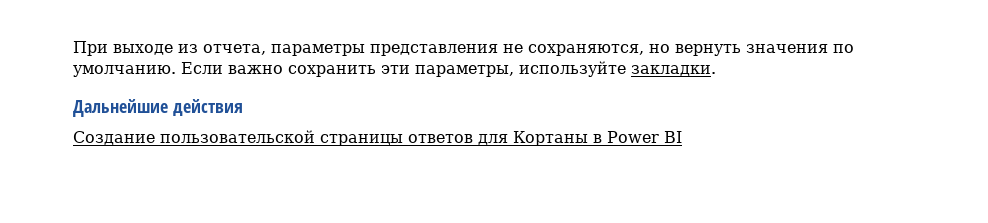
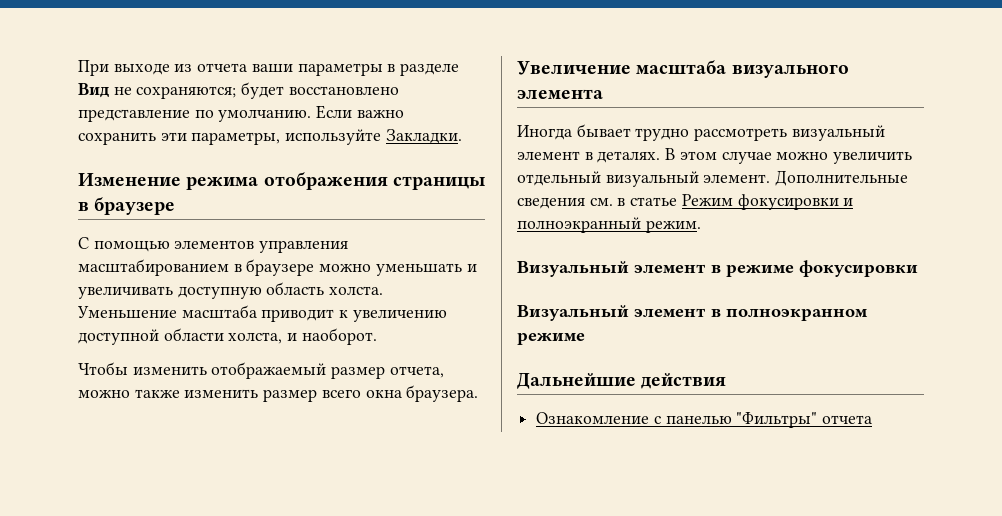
[203,44,828,56] отчета, параметры представления не сохраняются, но вернуть значения -> [197,63,460,76] [78,82,399,99] [78,109,190,122] отчета ваши параметры в разделе Вид не сохраняются; будет восстановлено представление
[631,65,716,76] [73,99,243,117] [73,130,682,146] закладки. // Дальнейшие действия // Создание пользовательской страницы ответов для Кортаны в Power BI -> [385,129,462,144] [78,172,486,190] [78,197,176,215] [78,237,349,253] [78,259,477,276] [78,282,384,299] [77,305,447,322] [78,328,377,345] [78,362,444,379] [78,385,479,402] [517,60,849,78] [517,89,603,99] [517,124,885,141] [517,148,913,164] [517,170,909,187] [517,194,854,210] [517,217,701,233] [517,260,918,277] [517,305,868,321] [517,332,585,345] [517,373,727,389] [536,412,873,428] Закладки. // Изменение режима отображения страницы в браузере // С помощью элементов управления масштабированием в браузере можно уменьшать и увеличивать доступную область холста. Уменьшение масштаба приводит к увеличению доступной области холста, и наоборот. // Чтобы изменить отображаемый размер отчета, можно также изменить размер всего окна браузера. // Увеличение масштаба визуального элемента // Иногда бывает трудно рассмотреть визуальный элемент в деталях. В этом случае можно увеличить отдельный визуальный элемент. Дополнительные сведения см. в статье Режим фокусировки и полноэкранный режим. // Визуальный элемент в режиме фокусировки // Визуальный элемент в полноэкранном режиме // Дальнейшие действия // Ознакомление с панелью "Фильтры" отчета

